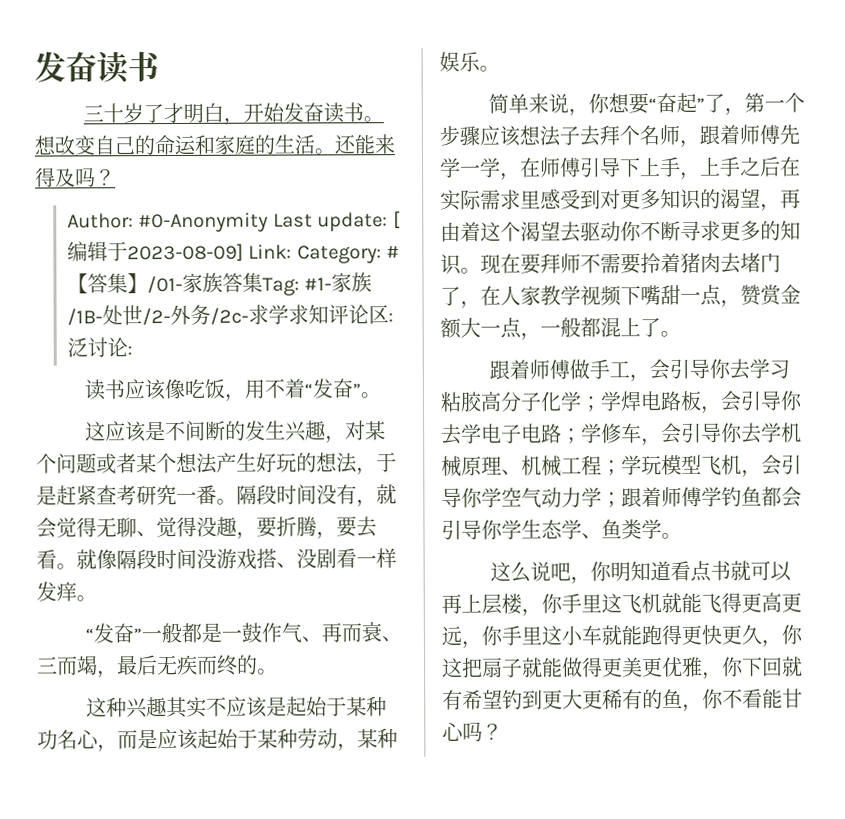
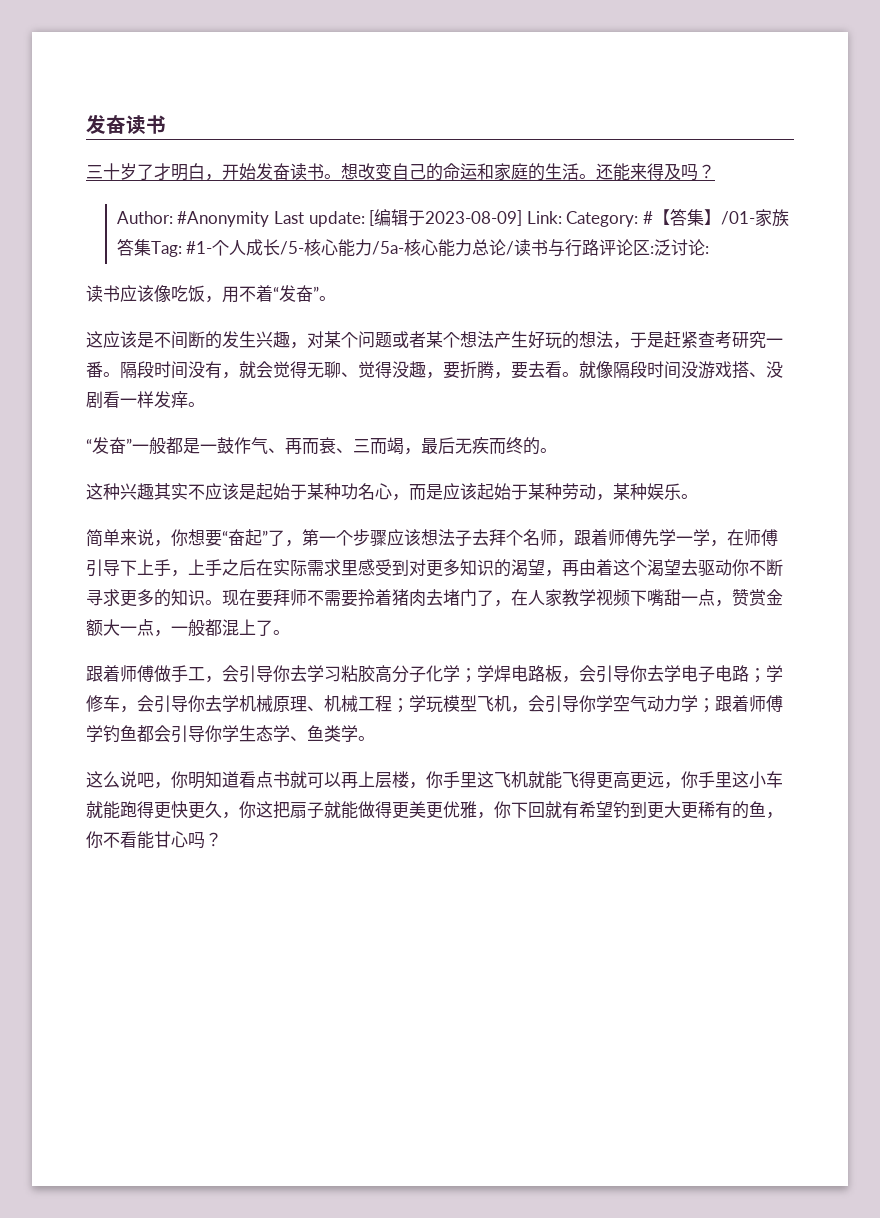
[138,212,269,233] #0-Anonymity -> [177,211,270,227] #Anonymity
[331,272,373,293] [67,304,330,326] 家族/1B-处世/2-外务/2c-求学求知 -> [212,239,600,257] 个人成长/5-核心能力/5a-核心能力总论/读书与行路

